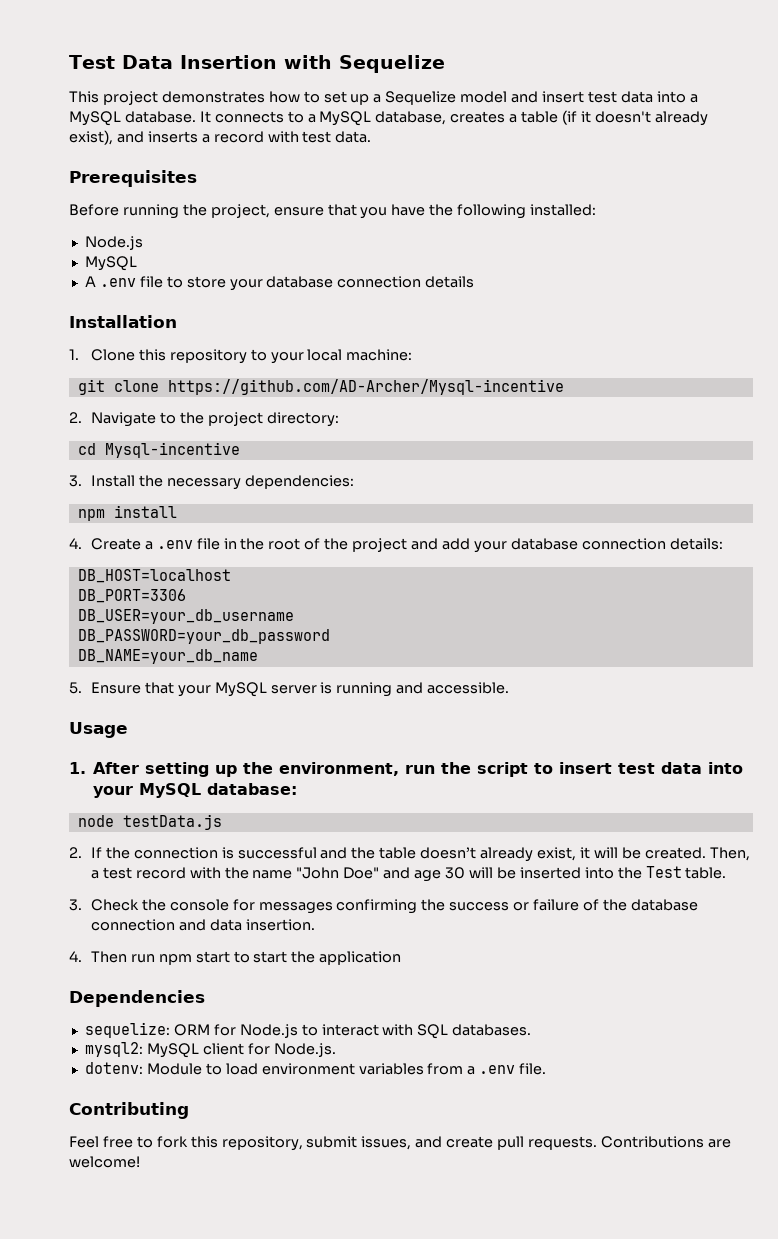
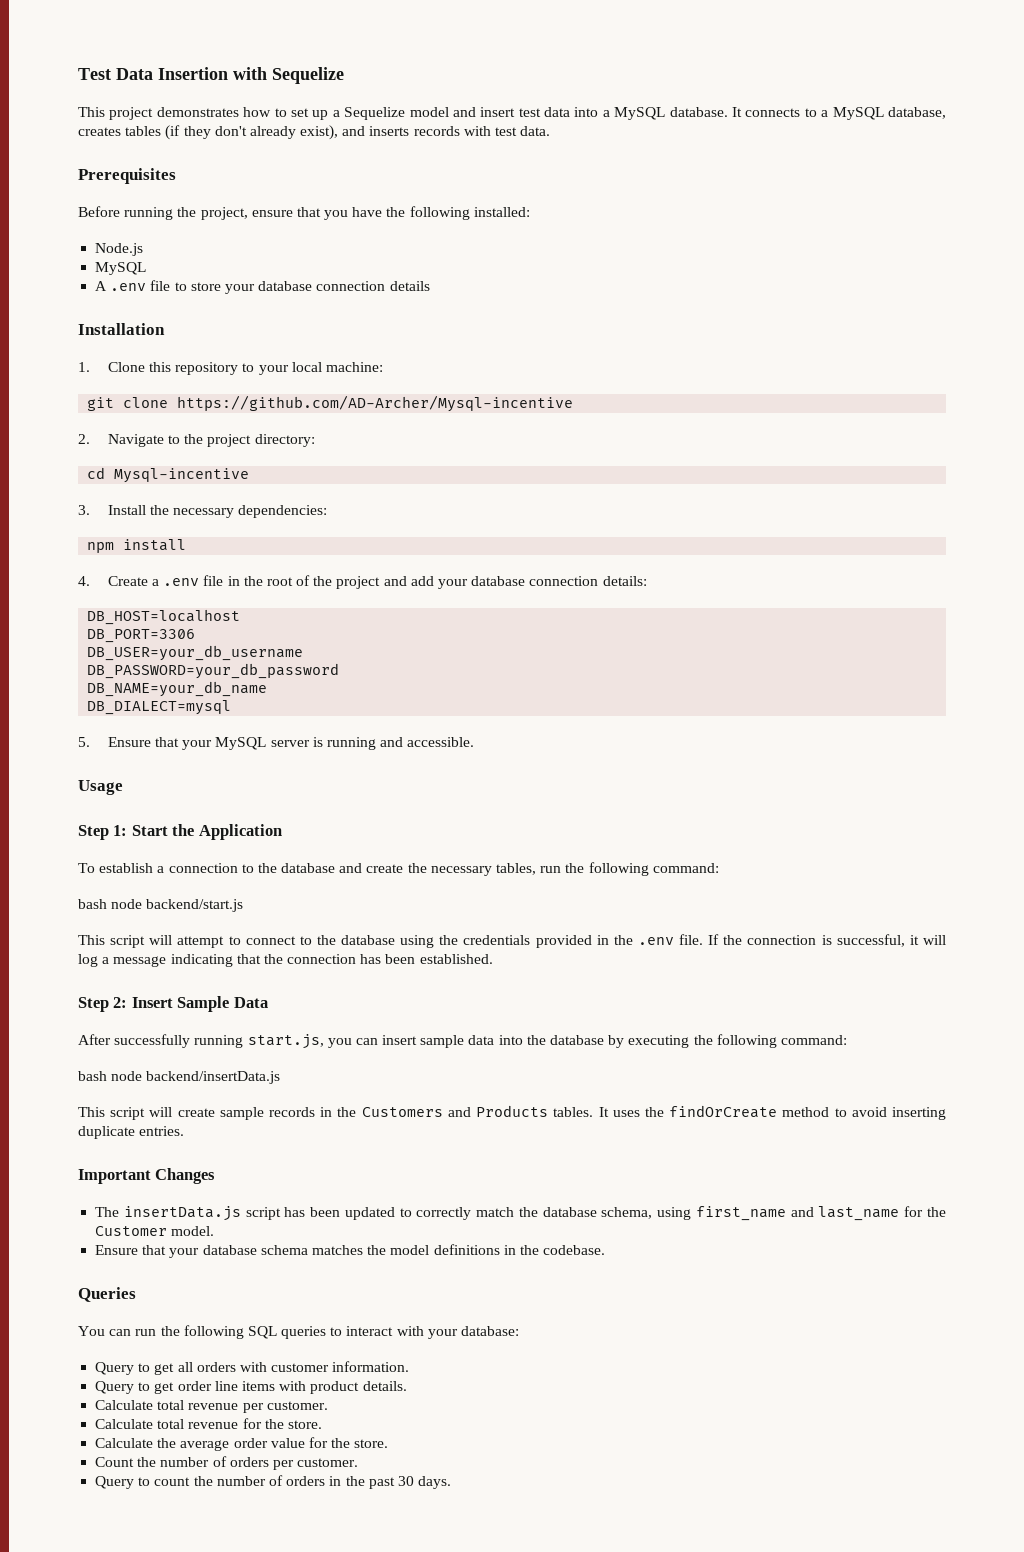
[509,110,651,125] a table (if it doesn't -> [125,125,247,140] tables (if they don't
[201,131,264,143] a record -> [413,126,460,136] records
(258, 656) none -> [87,700,232,715] // DB_DIALECT=mysql
[69,762,744,777] [93,783,298,798] [77,814,222,830] [69,847,750,862] [90,866,727,882] [69,899,698,914] [90,919,315,931] [69,951,402,965] [69,990,205,1007] [84,1022,532,1039] [84,1042,336,1058] [84,1062,547,1075] [69,1102,189,1119] [69,1136,731,1151] [69,1156,140,1168] 1. After setting up the environment, run the script to insert test data into your MySQL database: // node testData.js // 2. If the connection is successful and the table doesn’t already exist, it will be created. Then, a test record with the name "John Doe" and age 30 will be inserted into the Test table. // 3. Check the console for messages confirming the success or failure of the database connection and data insertion. // 4. Then run npm start to start the application // Dependencies // sequelize: ORM for Node.js to interact with SQL databases. // mysql2: MySQL client for Node.js. // dotenv: Module to load environment variables from a .env file. // Contributing // Feel free to fork this repository, submit issues, and create pull requests. Contributions are welcome! -> [78,824,282,840] [78,862,719,876] [78,899,244,912] [78,934,947,948] [78,954,493,967] [78,996,268,1012] [78,1034,847,1049] [78,1071,281,1084] [78,1105,947,1120] [78,1126,185,1139] [78,1168,216,1184] [95,1206,946,1221] [95,1226,215,1236] [95,1244,606,1258] [78,1287,136,1302] [78,1325,520,1339] [95,1361,410,1375] [95,1381,407,1394] [95,1400,328,1413] [95,1418,322,1429] [95,1437,389,1451] [95,1456,359,1470] [95,1475,452,1489] Step 1: Start the Application // To establish a connection to the database and create the necessary tables, run the following command: // bash node backend/start.js // This script will attempt to connect to the database using the credentials provided in the .env file. If the connection is successful, it will log a message indicating that the connection has been established. // Step 2: Insert Sample Data // After successfully running start.js, you can insert sample data into the database by executing the following command: // bash node backend/insertData.js // This script will create sample records in the Customers and Products tables. It uses the findOrCreate method to avoid inserting duplicate entries. // Important Changes // The insertData.js script has been updated to correctly match the database schema, using first_name and last_name for the Customer model. // Ensure that your database schema matches the model definitions in the codebase. // Queries // You can run the following SQL queries to interact with your database: // Query to get all orders with customer information. // Query to get order line items with product details. // Calculate total revenue per customer. // Calculate total revenue for the store. // Calculate the average order value for the store. // Count the number of orders per customer. // Query to count the number of orders in the past 30 days.

